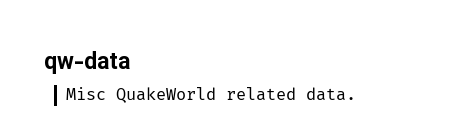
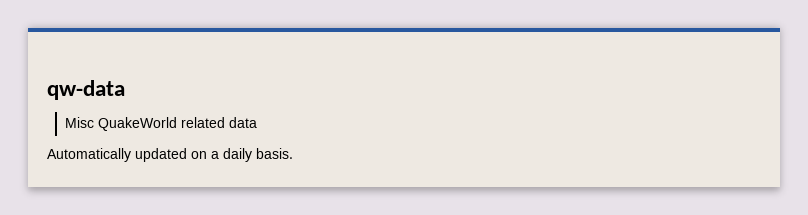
[305,87,356,101] data. -> [228,117,257,128] [47,148,293,162] data // Automatically updated on a daily basis.

